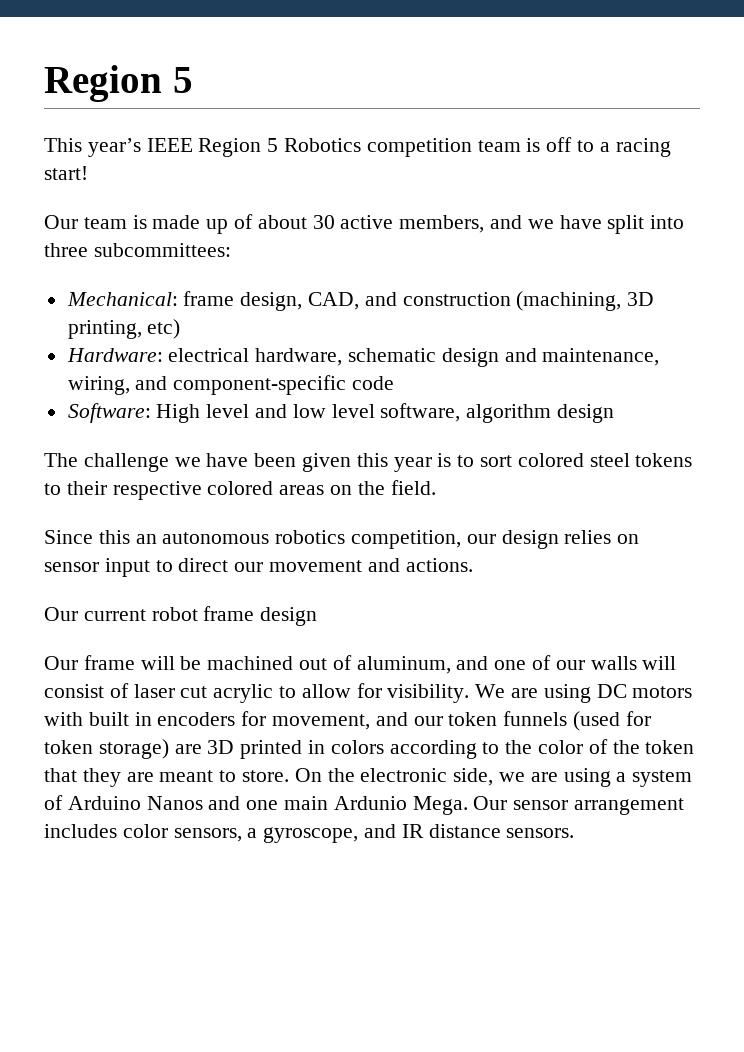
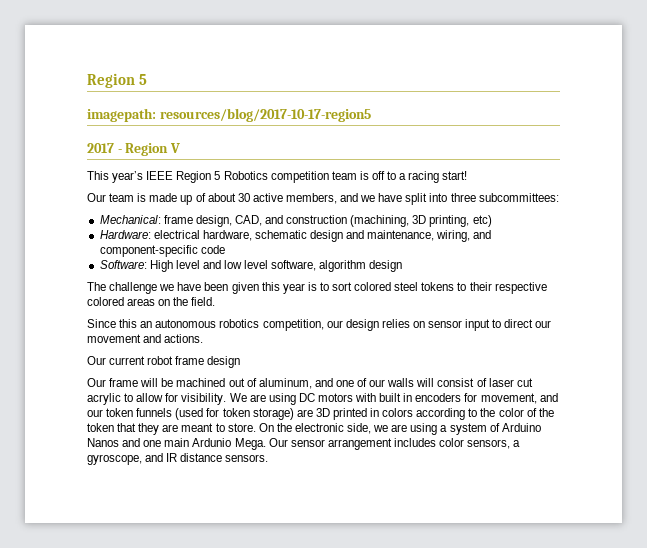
[44,65,193,102] Region 5 -> [87,73,147,88] [87,108,371,122] [87,143,180,156] Region 5 // imagepath: resources/blog/2017-10-17-region5 // 2017 - Region V

